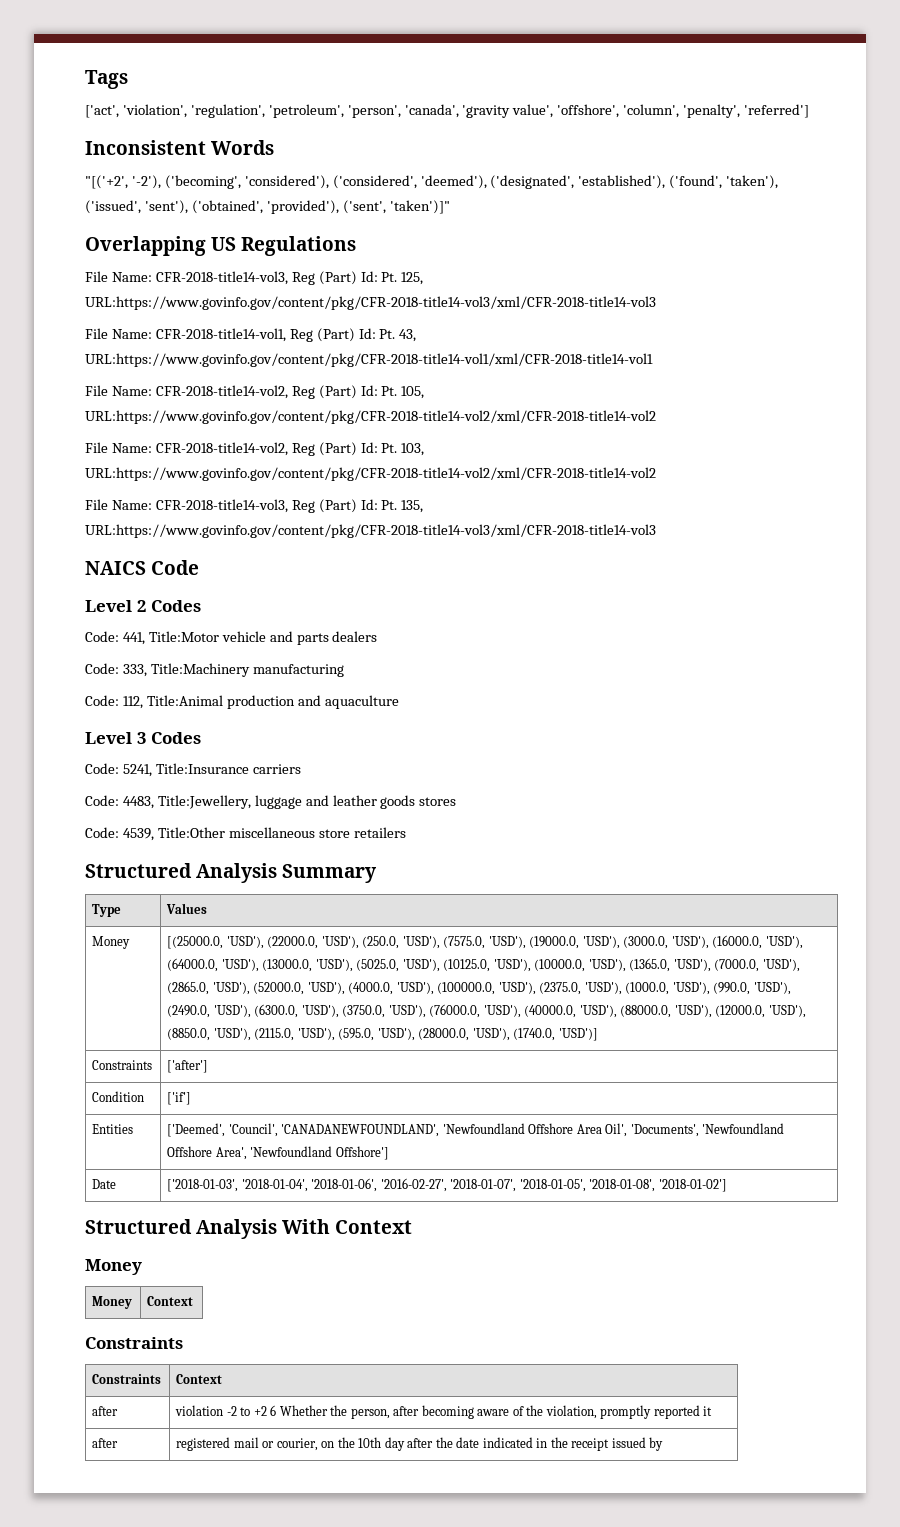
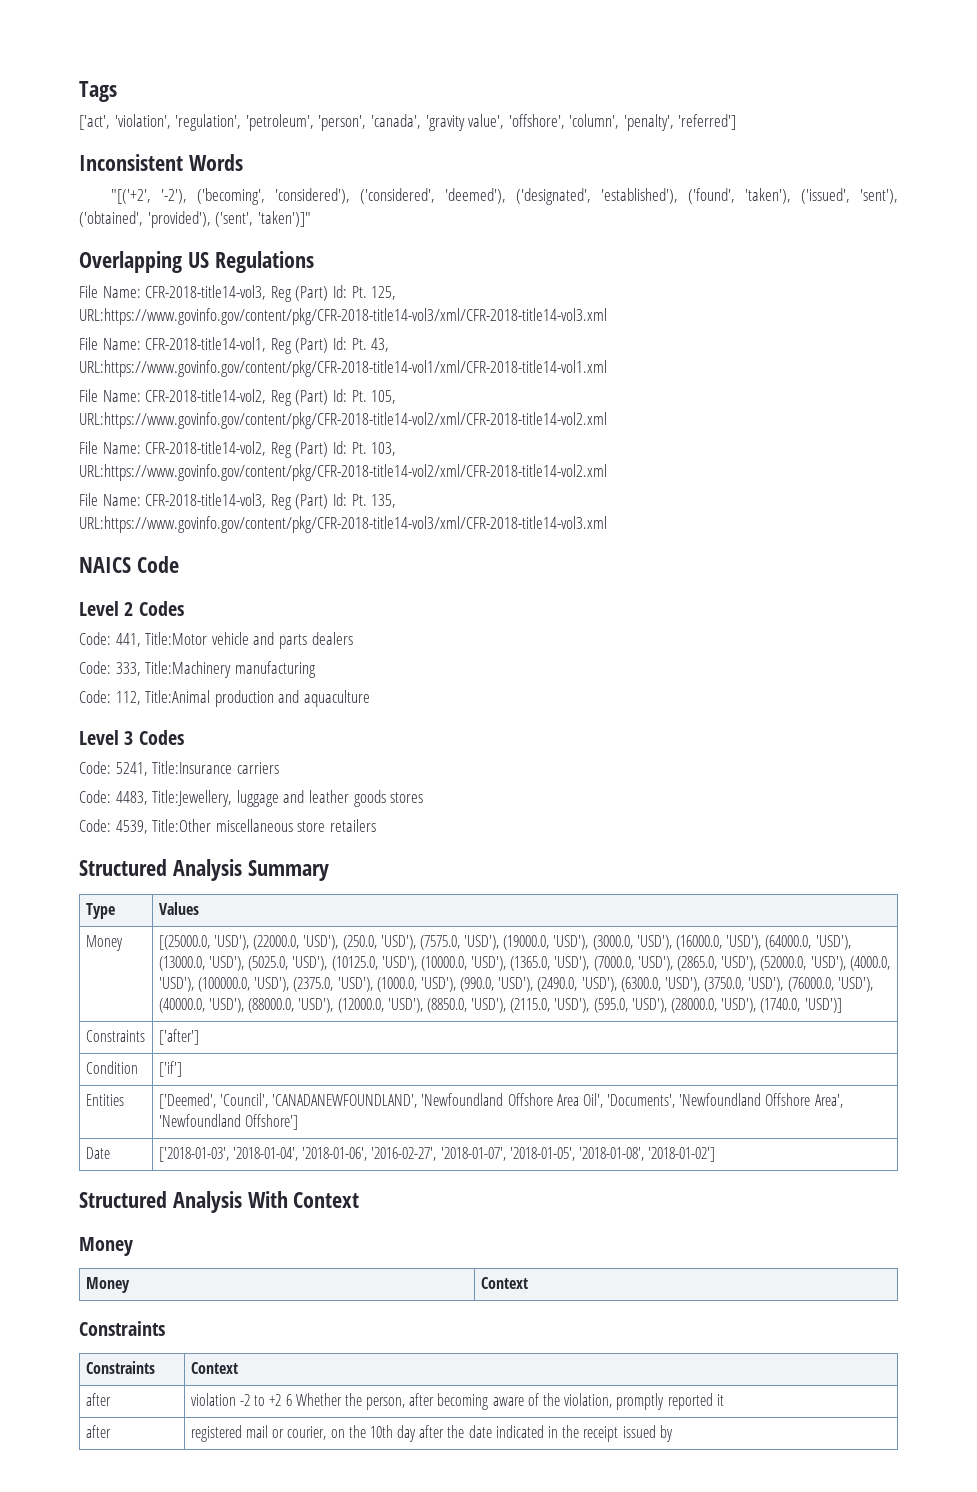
[85,296,656,310] URL:https://www.govinfo.gov/content/pkg/CFR-2018-title14-vol3/xml/CFR-2018-title14-vol3 -> [79,308,607,325] URL:https://www.govinfo.gov/content/pkg/CFR-2018-title14-vol3/xml/CFR-2018-title14-vol3.xml
[85,353,653,367] URL:https://www.govinfo.gov/content/pkg/CFR-2018-title14-vol1/xml/CFR-2018-title14-vol1 -> [79,360,607,377] URL:https://www.govinfo.gov/content/pkg/CFR-2018-title14-vol1/xml/CFR-2018-title14-vol1.xml
[85,410,656,424] URL:https://www.govinfo.gov/content/pkg/CFR-2018-title14-vol2/xml/CFR-2018-title14-vol2 -> [79,412,607,429] URL:https://www.govinfo.gov/content/pkg/CFR-2018-title14-vol2/xml/CFR-2018-title14-vol2.xml
[85,467,656,481] URL:https://www.govinfo.gov/content/pkg/CFR-2018-title14-vol2/xml/CFR-2018-title14-vol2 -> [79,464,607,481] URL:https://www.govinfo.gov/content/pkg/CFR-2018-title14-vol2/xml/CFR-2018-title14-vol2.xml
[85,524,656,538] URL:https://www.govinfo.gov/content/pkg/CFR-2018-title14-vol3/xml/CFR-2018-title14-vol3 -> [79,516,607,533] URL:https://www.govinfo.gov/content/pkg/CFR-2018-title14-vol3/xml/CFR-2018-title14-vol3.xml

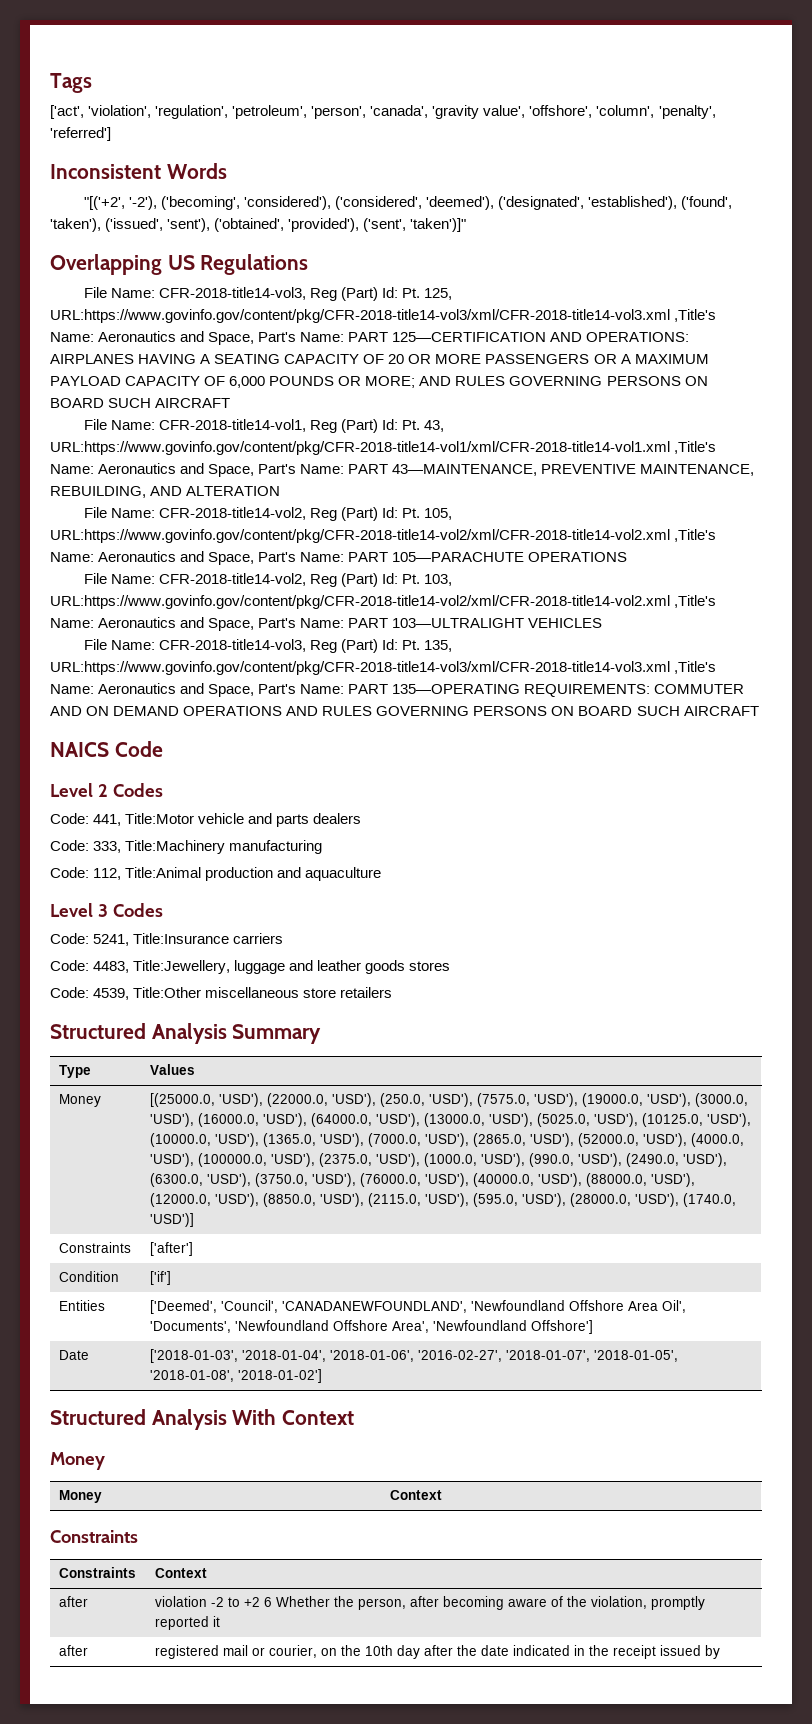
(607, 316) none -> [674,309,717,322] [50,331,690,345] [50,354,709,364] [50,376,708,388] [50,398,231,408] ,Title's Name: Aeronautics and Space, Part's Name: PART 125—CERTIFICATION AND OPERATIONS: AIRPLANES HAVING A SEATING CAPACITY OF 20 OR MORE PASSENGERS OR A MAXIMUM PAYLOAD CAPACITY OF 6,000 POUNDS OR MORE; AND RULES GOVERNING PERSONS ON BOARD SUCH AIRCRAFT
(607, 368) none -> [674,441,717,454] [50,463,755,477] [50,486,281,498] ,Title's Name: Aeronautics and Space, Part's Name: PART 43—MAINTENANCE, PREVENTIVE MAINTENANCE, REBUILDING, AND ALTERATION
(607, 420) none -> [674,529,717,542] [50,551,628,565] ,Title's Name: Aeronautics and Space, Part's Name: PART 105—PARACHUTE OPERATIONS
(607, 472) none -> [674,595,717,608] [50,617,603,631] ,Title's Name: Aeronautics and Space, Part's Name: PART 103—ULTRALIGHT VEHICLES
(607, 524) none -> [674,661,717,674] [50,683,745,697] [50,706,759,716] ,Title's Name: Aeronautics and Space, Part's Name: PART 135—OPERATING REQUIREMENTS: COMMUTER AND ON DEMAND OPERATIONS AND RULES GOVERNING PERSONS ON BOARD SUCH AIRCRAFT

